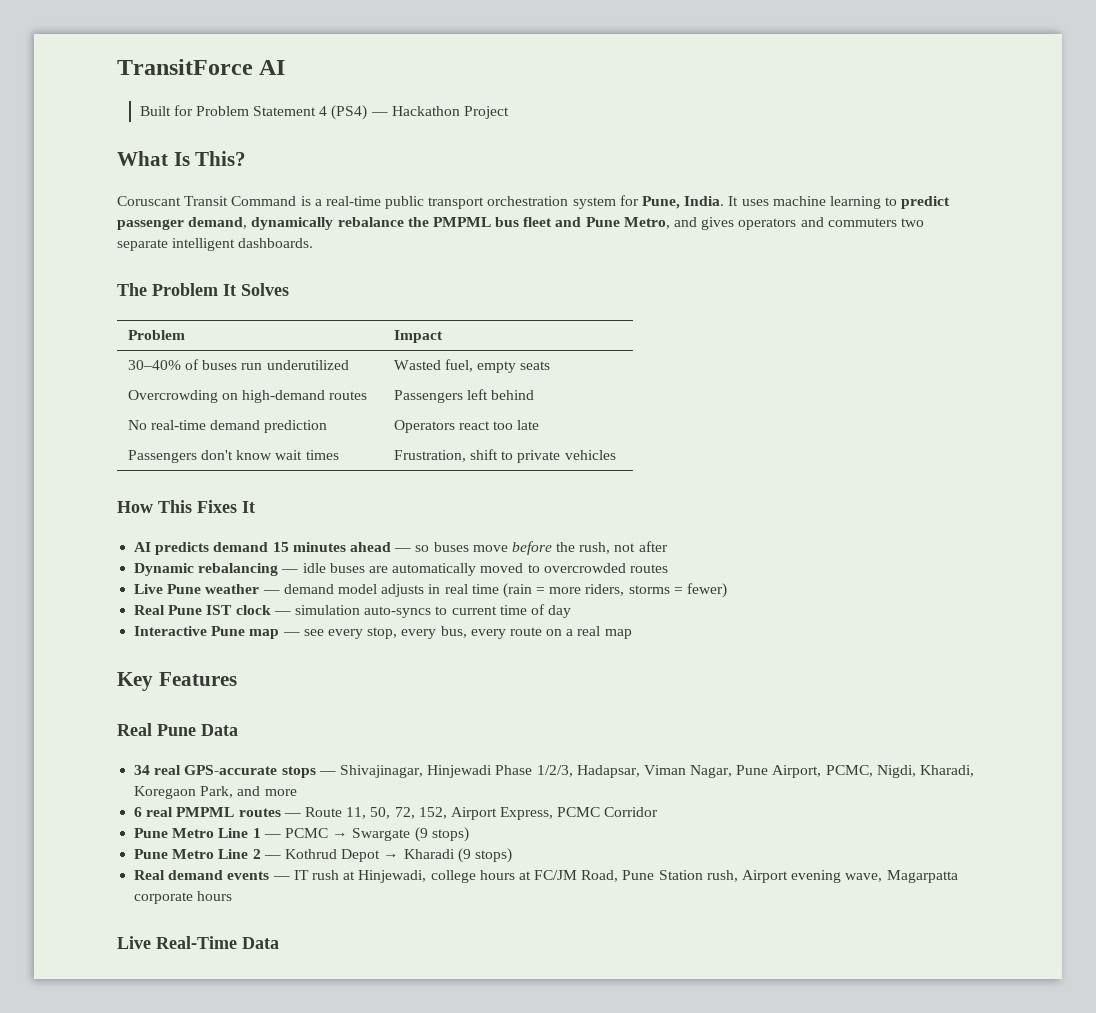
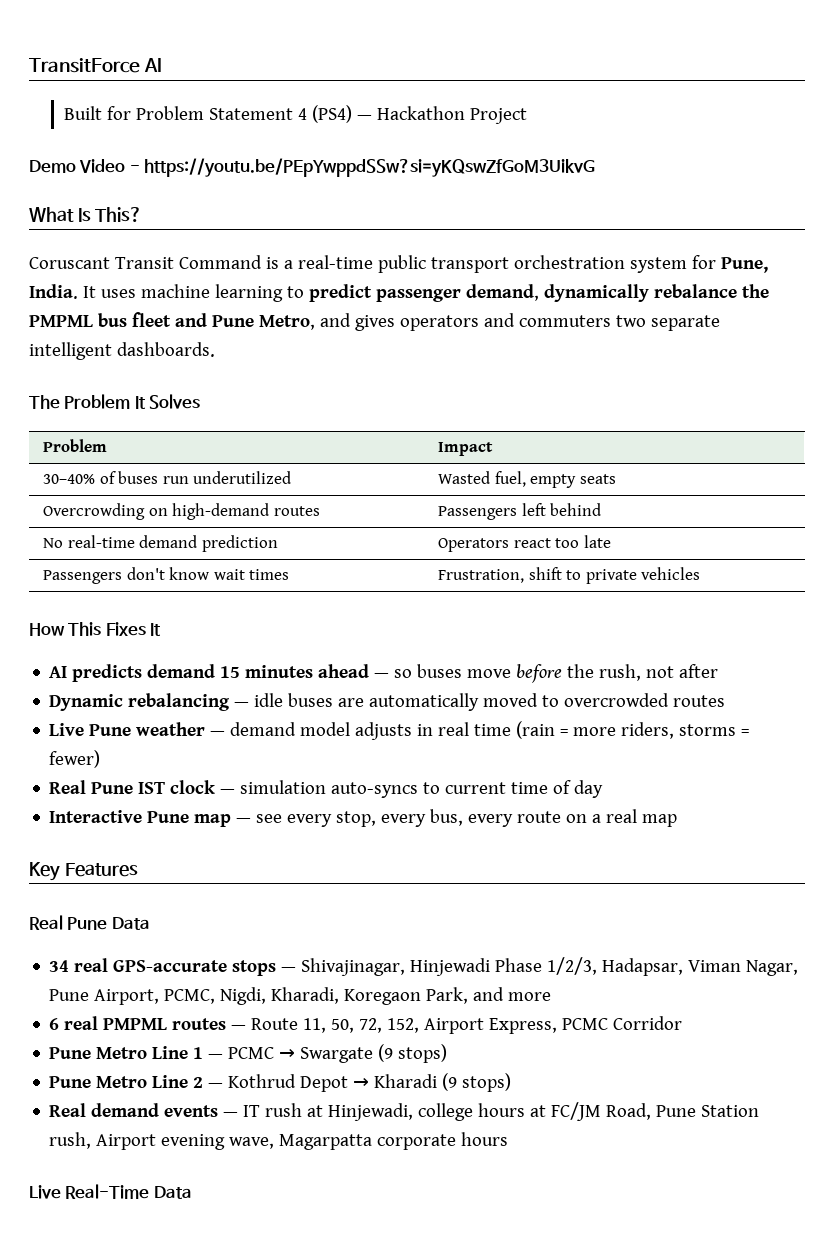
(510, 112) none -> [29,158,596,177] // Demo Video - https://youtu.be/PEpYwppdSSw?si=yKQswZfGoM3UikvG

